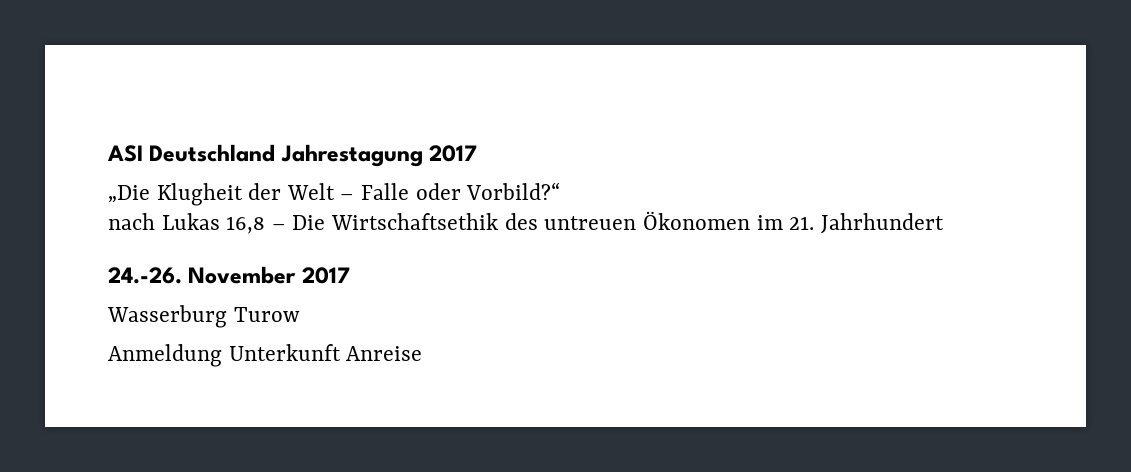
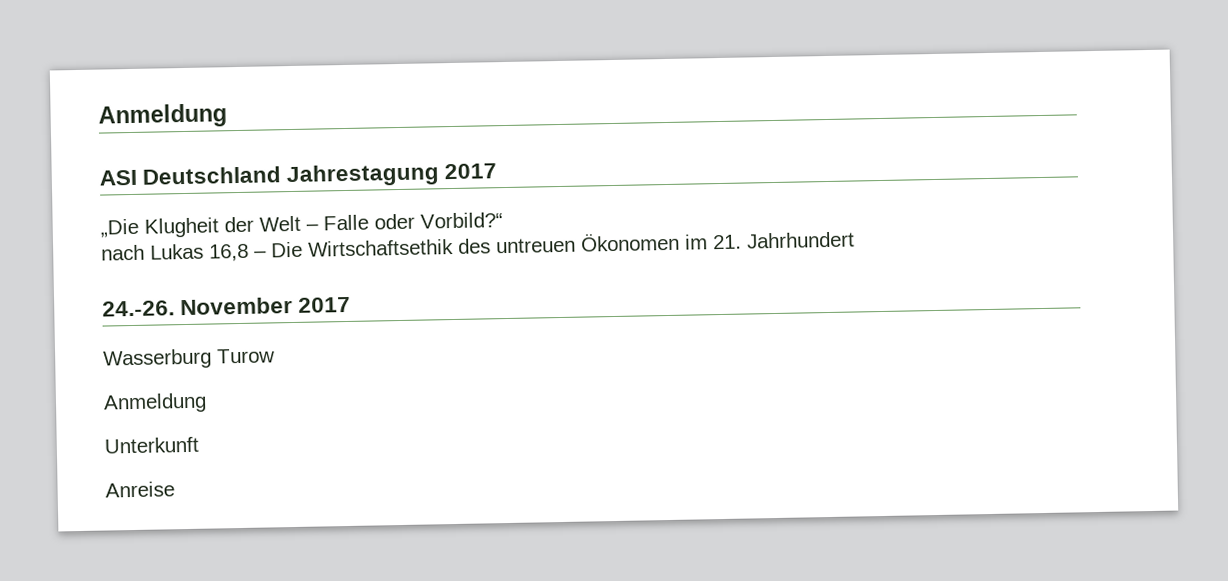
(107, 153) none -> [98,103,227,129] Anmeldung //
(222, 355) none -> (207, 403) //
(341, 352) none -> (199, 445) //

